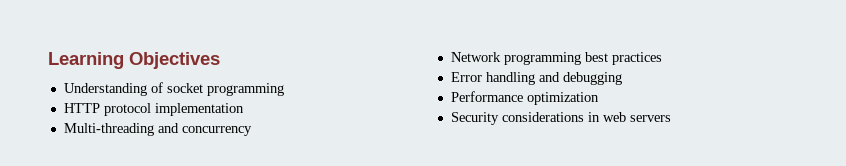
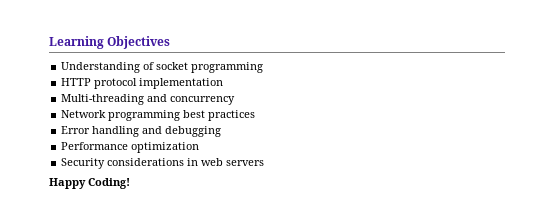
(671, 118) none -> [49,178,130,189] // Happy Coding!

